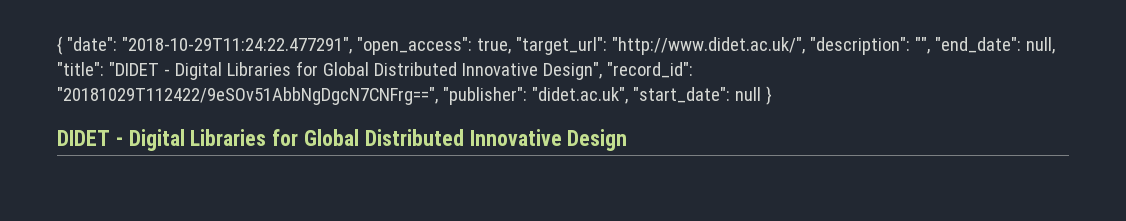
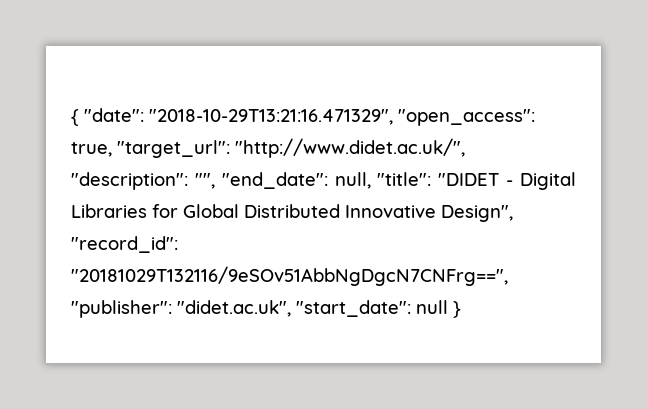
[121,37,352,54] "2018-10-29T11:24:22.477291", -> [149,109,393,125] "2018-10-29T13:21:16.471329",
[57,87,438,105] "20181029T112422/9eSOv51AbbNgDgcN7CNFrg==", -> [71,266,508,286] "20181029T132116/9eSOv51AbbNgDgcN7CNFrg==",
[57,129,628,151] // DIDET - Digital Libraries for Global Distributed Innovative Design -> (461, 309) none

